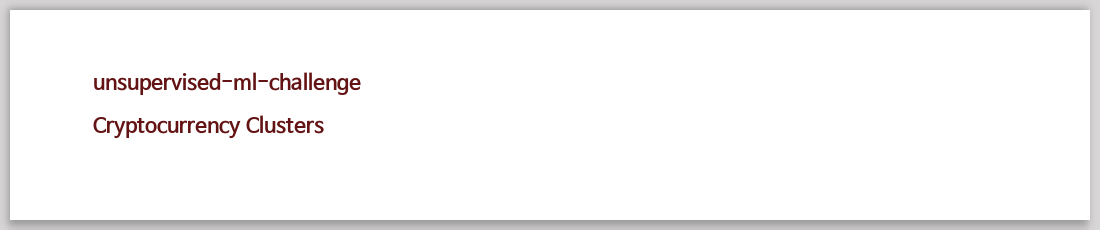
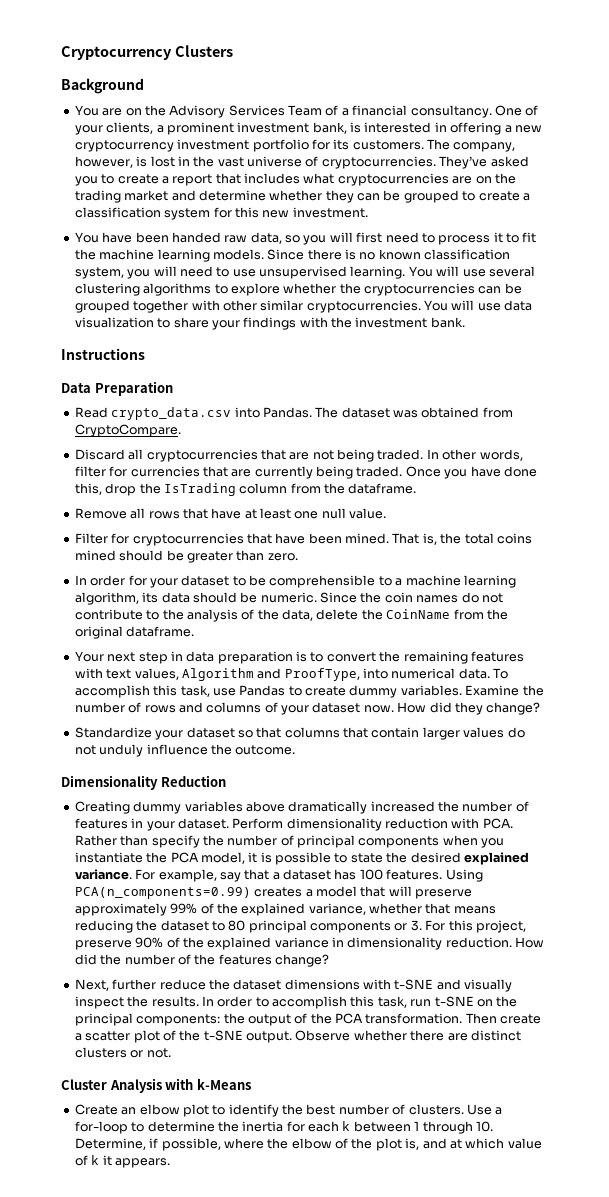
[93,72,361,95] unsupervised-ml-challenge // -> (61, 53) none
(324, 124) none -> [61,78,144,94] [74,105,539,118] [74,122,542,135] [74,139,516,152] [74,156,529,169] [74,173,516,186] [74,190,530,203] [74,207,368,220] [74,232,537,245] [74,249,511,262] [74,266,535,279] [74,283,522,296] [74,300,533,313] [74,317,465,330] [61,348,145,360] [61,381,173,396] [74,407,513,420] [74,424,181,437] [74,449,523,462] [74,466,537,479] [74,483,417,496] [74,508,387,519] [74,533,532,546] [74,550,298,563] [74,575,516,588] [74,592,503,605] [74,609,508,622] [74,626,195,639] [74,651,524,664] [74,668,509,681] [74,685,544,698] [74,702,541,715] [74,727,525,740] [74,744,296,757] [61,775,226,790] [74,801,529,814] [74,818,513,831] [74,835,505,848] [74,852,529,865] [74,869,483,882] [74,886,472,899] [74,903,496,916] [74,920,526,933] [74,937,545,950] [74,954,329,967] [74,979,513,992] [74,996,518,1009] [74,1013,542,1026] [74,1030,521,1043] [74,1047,171,1058] [61,1078,251,1093] [74,1104,503,1117] [74,1121,493,1134] [74,1138,542,1151] [74,1155,170,1168] // Background // You are on the Advisory Services Team of a financial consultancy. One of your clients, a prominent investment bank, is interested in offering a new cryptocurrency investment portfolio for its customers. The company, however, is lost in the vast universe of cryptocurrencies. They’ve asked you to create a report that includes what cryptocurrencies are on the trading market and determine whether they can be grouped to create a classification system for this new investment. // You have been handed raw data, so you will first need to process it to fit the machine learning models. Since there is no known classification system, you will need to use unsupervised learning. You will use several clustering algorithms to explore whether the cryptocurrencies can be grouped together with other similar cryptocurrencies. You will use data visualization to share your findings with the investment bank. // Instructions // Data Preparation // Read crypto_data.csv into Pandas. The dataset was obtained from CryptoCompare. // Discard all cryptocurrencies that are not being traded. In other words, filter for currencies that are currently being traded. Once you have done this, drop the IsTrading column from the dataframe. // Remove all rows that have at least one null value. // Filter for cryptocurrencies that have been mined. That is, the total coins mined should be greater than zero. // In order for your dataset to be comprehensible to a machine learning algorithm, its data should be numeric. Since the coin names do not contribute to the analysis of the data, delete the CoinName from the original dataframe. // Your next step in data preparation is to convert the remaining features with text values, Algorithm and ProofType, into numerical data. To accomplish this task, use Pandas to create dummy variables. Examine the number of rows and columns of your dataset now. How did they change? // Standardize your dataset so that columns that contain larger values do not unduly influence the outcome. // Dimensionality Reduction // Creating dummy variables above dramatically increased the number of features in your dataset. Perform dimensionality reduction with PCA. Rather than specify the number of principal components when you instantiate the PCA model, it is possible to state the desired explained variance. For example, say that a dataset has 100 features. Using PCA(n_components=0.99) creates a model that will preserve approximately 99% of the explained variance, whether that means reducing the dataset to 80 principal components or 3. For this project, preserve 90% of the explained variance in dimensionality reduction. How did the number of the features change? // Next, further reduce the dataset dimensions with t-SNE and visually inspect the results. In order to accomplish this task, run t-SNE on the principal components: the output of the PCA transformation. Then create a scatter plot of the t-SNE output. Observe whether there are distinct clusters or not. // Cluster Analysis with k-Means // Create an elbow plot to identify the best number of clusters. Use a for-loop to determine the inertia for each k between 1 through 10. Determine, if possible, where the elbow of the plot is, and at which value of k it appears.

